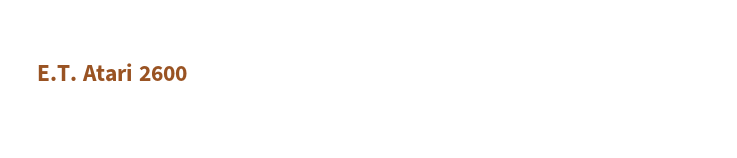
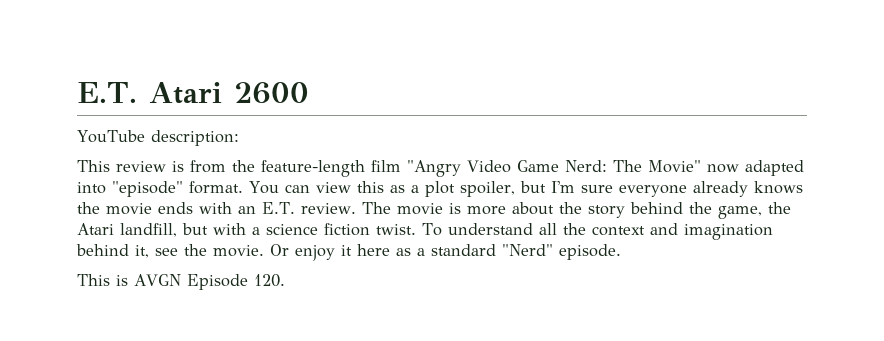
(187, 73) none -> [77,130,239,146] [77,160,804,177] [77,181,803,197] [77,202,791,219] [77,223,773,240] [76,244,621,261] [77,274,285,290] // YouTube description: // This review is from the feature-length film "Angry Video Game Nerd: The Movie" now adapted into "episode" format. You can view this as a plot spoiler, but I'm sure everyone already knows the movie ends with an E.T. review. The movie is more about the story behind the game, the Atari landfill, but with a science fiction twist. To understand all the context and imagination behind it, see the movie. Or enjoy it here as a standard "Nerd" episode. // This is AVGN Episode 120.

